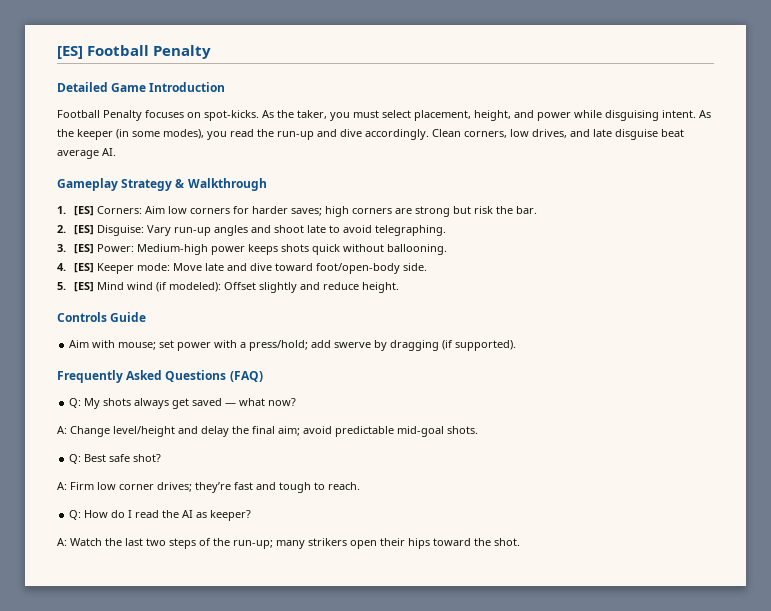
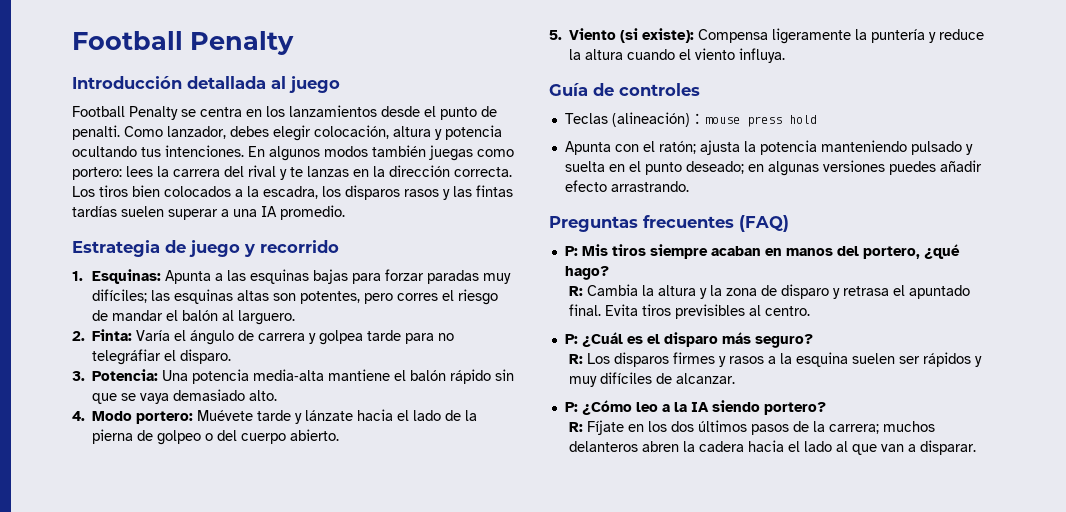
[57,46,83,59] [ES] -> (72, 40) none
[57,82,226,92] [57,110,711,121] [57,129,684,140] [57,148,116,159] [57,178,267,191] [57,206,538,217] [57,225,447,236] [57,244,448,255] [57,263,428,274] [57,282,400,293] [57,312,147,322] [69,340,517,351] [57,370,263,383] [69,398,297,409] [57,426,478,437] [69,454,162,464] [57,482,360,493] [69,510,252,521] [57,538,520,549] Detailed Game Introduction // Football Penalty focuses on spot‑kicks. As the taker, you must select placement, height, and power while disguising intent. As the keeper (in some modes), you read the run‑up and dive accordingly. Clean corners, low drives, and late disguise beat average AI. // Gameplay Strategy & Walkthrough // 1. [ES] Corners: Aim low corners for harder saves; high corners are strong but risk the bar. // 2. [ES] Disguise: Vary run‑up angles and shoot late to avoid telegraphing. // 3. [ES] Power: Medium‑high power keeps shots quick without ballooning. // 4. [ES] Keeper mode: Move late and dive toward foot/open‑body side. // 5. [ES] Mind wind (if modeled): Offset slightly and reduce height. // Controls Guide // Aim with mouse; set power with a press/hold; add swerve by dragging (if supported). // Frequently Asked Questions (FAQ) // Q: My shots always get saved — what now? // A: Change level/height and delay the final aim; avoid predictable mid‑goal shots. // Q: Best safe shot? // A: Firm low corner drives; they’re fast and tough to reach. // Q: How do I read the AI as keeper? // A: Watch the last two steps of the run‑up; many strikers open their hips toward the shot. -> [72,76,340,93] [72,105,497,120] [72,125,502,141] [72,145,514,161] [72,165,512,180] [72,185,513,200] [72,205,345,220] [72,240,339,257] [72,269,511,284] [91,289,498,305] [91,310,295,325] [72,329,455,345] [92,349,232,365] [72,369,515,384] [92,389,278,404] [72,409,478,424] [92,429,340,445] [549,28,985,44] [569,48,786,63] [549,83,700,96] [564,112,817,127] [564,140,973,155] [564,160,982,176] [564,180,689,192] [549,215,789,232] [564,244,960,259] [564,266,609,280] [568,284,970,299] [568,304,810,319] [564,332,813,348] [568,352,982,367] [568,372,735,387] [564,400,826,415] [568,420,935,435] [568,440,976,455] Introducción detallada al juego // Football Penalty se centra en los lanzamientos desde el punto de penalti. Como lanzador, debes elegir colocación, altura y potencia ocultando tus intenciones. En algunos modos también juegas como portero: lees la carrera del rival y te lanzas en la dirección correcta. Los tiros bien colocados a la escadra, los disparos rasos y las fintas tardías suelen superar a una IA promedio. // Estrategia de juego y recorrido // 1. Esquinas: Apunta a las esquinas bajas para forzar paradas muy difíciles; las esquinas altas son potentes, pero corres el riesgo de mandar el balón al larguero. // 2. Finta: Varía el ángulo de carrera y golpea tarde para no telegráfiar el disparo. // 3. Potencia: Una potencia media‑alta mantiene el balón rápido sin que se vaya demasiado alto. // 4. Modo portero: Muévete tarde y lánzate hacia el lado de la pierna de golpeo o del cuerpo abierto. // 5. Viento (si existe): Compensa ligeramente la puntería y reduce la altura cuando el viento influya. // Guía de controles // Teclas (alineación)：mouse press hold // Apunta con el ratón; ajusta la potencia manteniendo pulsado y suelta en el punto deseado; en algunas versiones puedes añadir efecto arrastrando. // Preguntas frecuentes (FAQ) // P: Mis tiros siempre acaban en manos del portero, ¿qué hago? // R: Cambia la altura y la zona de disparo y retrasa el apuntado final. Evita tiros previsibles al centro. // P: ¿Cuál es el disparo más seguro? // R: Los disparos firmes y rasos a la esquina suelen ser rápidos y muy difíciles de alcanzar. // P: ¿Cómo leo a la IA siendo portero? // R: Fíjate en los dos últimos pasos de la carrera; muchos delanteros abren la cadera hacia el lado al que van a disparar.

